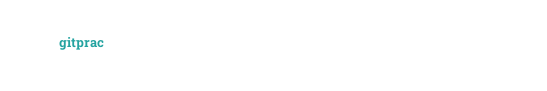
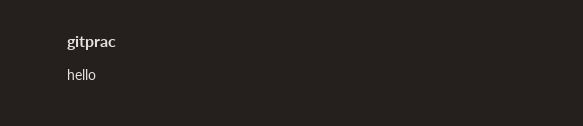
(104, 43) none -> [67,69,96,80] // hello

